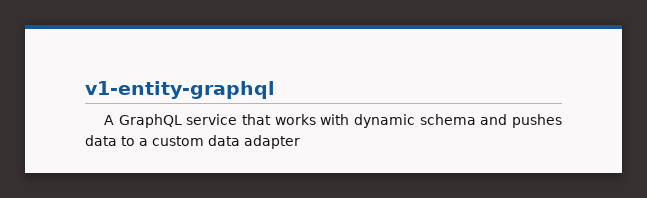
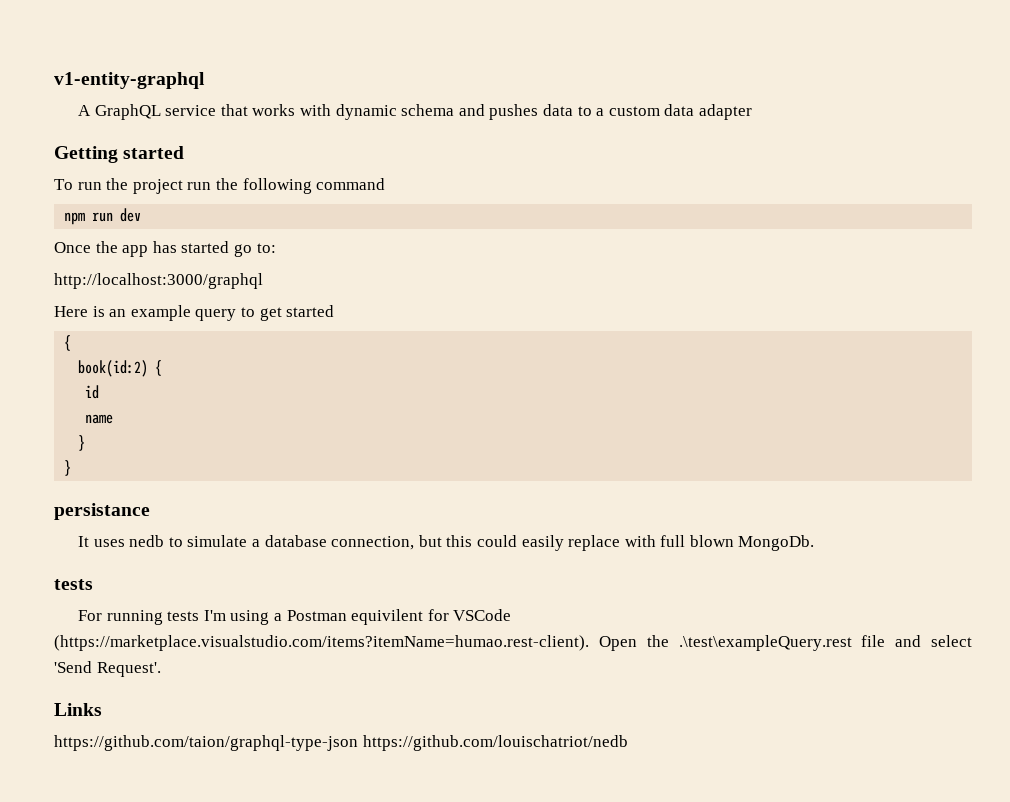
(300, 142) none -> [54,146,185,163] [54,178,386,194] [64,208,142,225] [54,241,276,257] [54,273,263,289] [54,305,335,321] [64,335,72,351] [78,360,163,377] [85,385,100,399] [85,414,114,424] [78,435,86,451] [64,460,72,476] [54,503,150,520] [78,535,815,551] [54,579,93,590] [78,609,512,625] [54,635,973,651] [54,661,161,677] [54,703,102,716] [54,735,628,751] // Getting started // To run the project run the following command // npm run dev // Once the app has started go to: // http://localhost:3000/graphql // Here is an example query to get started // { // book(id:2) { // id // name // } // } // persistance // It uses nedb to simulate a database connection, but this could easily replace with full blown MongoDb. // tests // For running tests I'm using a Postman equivilent for VSCode (https://marketplace.visualstudio.com/items?itemName=humao.rest-client). Open the .\test\exampleQuery.rest file and select 'Send Request'. // Links // https://github.com/taion/graphql-type-json https://github.com/louischatriot/nedb

